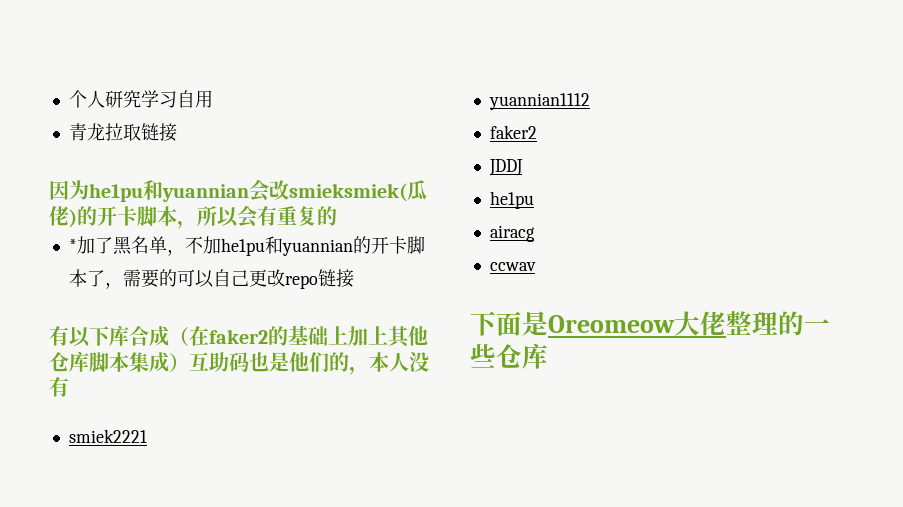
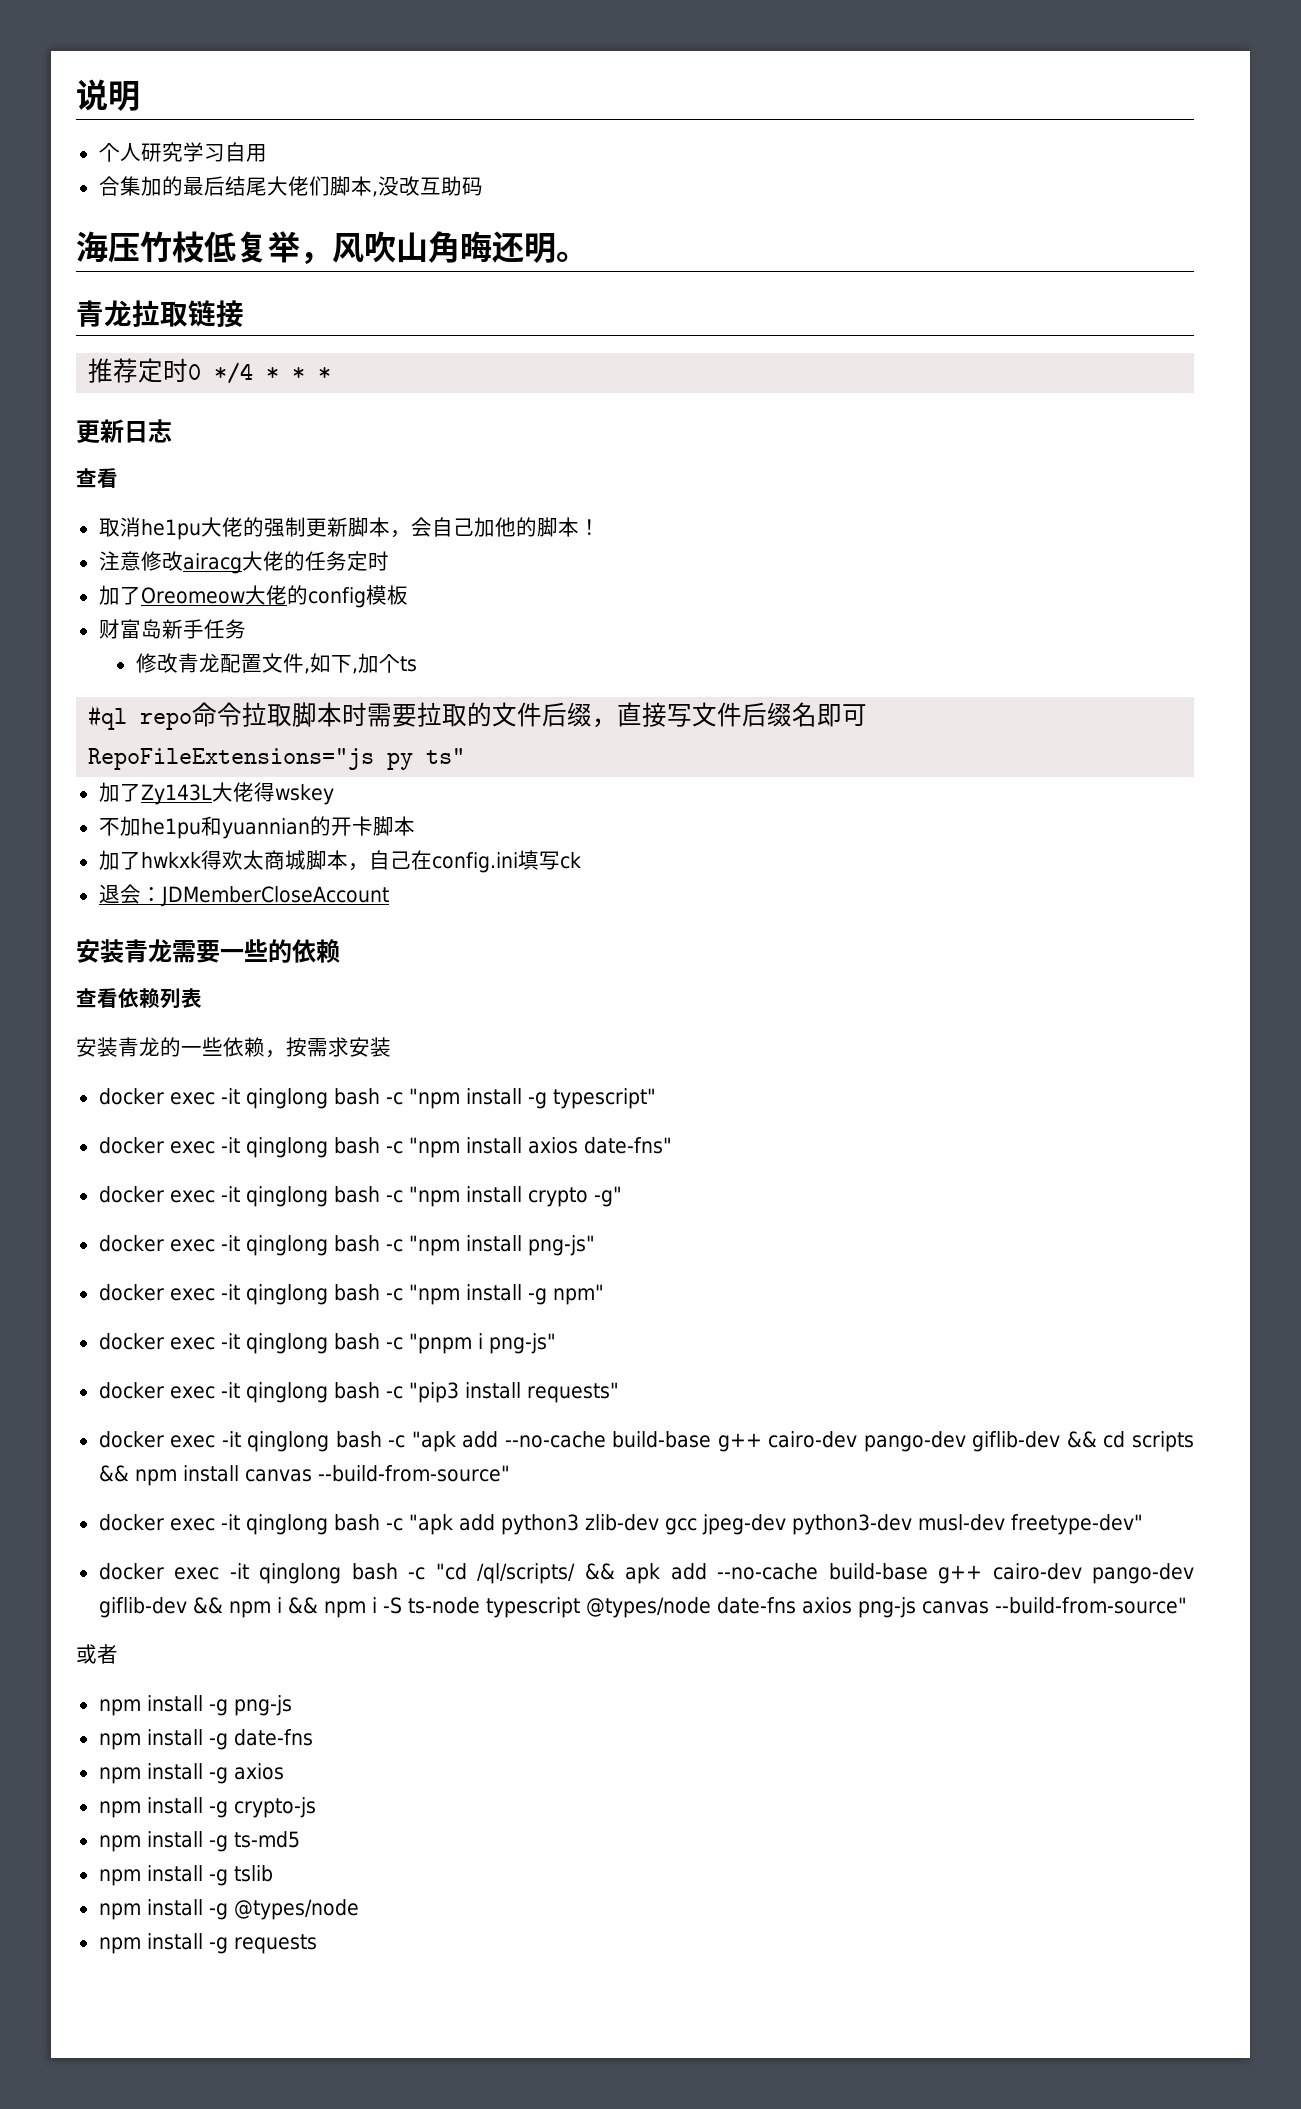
(68, 99) none -> [76,79,140,111] 说明 //
[68,123,177,142] [49,179,427,202] [49,205,337,229] [68,236,185,256] 青龙拉取链接 // 因为he1pu和yuannian会改smieksmiek(瓜佬)的开卡脚本，所以会有重复的 // *加了黑名单， -> [98,176,483,197] [76,231,588,265] [76,300,244,328] [88,358,332,384] [76,419,172,444] [76,468,118,488] [98,517,600,540] [98,551,389,574] [98,585,408,608] [98,619,246,639] [135,653,417,674] [88,702,868,730] [88,748,466,770] [98,782,334,805] 合集加的最后结尾大佬们脚本,没改互助码 // 海压竹枝低复举，风吹山角晦还明。 // 青龙拉取链接 // 推荐定时0 */4 * * * // 更新日志 // 查看 // 取消he1pu大佬的强制更新脚本，会自己加他的脚本！ // 注意修改airacg大佬的任务定时 // 加了Oreomeow大佬的config模板 // 财富岛新手任务 // 修改青龙配置文件,如下,加个ts // #ql repo命令拉取脚本时需要拉取的文件后缀，直接写文件后缀名即可 // RepoFileExtensions="js py ts" // 加了Zy143L大佬得wskey //
[86,269,354,289] [49,325,428,348] [49,351,429,375] [49,377,69,397] [68,429,147,443] [488,93,590,110] [489,125,537,139] [488,159,523,176] [489,191,534,209] [489,225,535,242] [489,262,536,271] [470,311,830,336] [470,343,548,369] 了，需要的可以自己更改repo链接 // 有以下库合成（在faker2的基础上加上其他仓库脚本集成）互助码也是他们的，本人没有 // smiek2221 // yuannian1112 // faker2 // JDDJ // he1pu // airacg // ccwav // 下面是Oreomeow大佬整理的一些仓库 -> [98,850,581,873] [98,884,389,907] [76,939,340,963] [76,988,202,1009] [76,1037,391,1058] [98,1088,656,1109] [98,1137,672,1158] [98,1186,622,1207] [98,1235,595,1256] [98,1284,604,1305] [98,1333,556,1354] [98,1382,619,1403] [98,1431,1195,1452] [98,1465,510,1486] [98,1514,1143,1535] [98,1563,1194,1584] [98,1597,1187,1618] [76,1644,118,1664] [98,1695,292,1716] [98,1729,313,1750] [98,1763,284,1784] [98,1797,316,1818] [98,1831,300,1852] [98,1865,273,1886] [98,1899,359,1920] [98,1933,317,1954] // 加了hwkxk得欢太商城脚本，自己在config.ini填写ck // 退会：JDMemberCloseAccount // 安装青龙需要一些的依赖 // 查看依赖列表 // 安装青龙的一些依赖，按需求安装 // docker exec -it qinglong bash -c "npm install -g typescript" // docker exec -it qinglong bash -c "npm install axios date-fns" // docker exec -it qinglong bash -c "npm install crypto -g" // docker exec -it qinglong bash -c "npm install png-js" // docker exec -it qinglong bash -c "npm install -g npm" // docker exec -it qinglong bash -c "pnpm i png-js" // docker exec -it qinglong bash -c "pip3 install requests" // docker exec -it qinglong bash -c "apk add --no-cache build-base g++ cairo-dev pango-dev giflib-dev && cd scripts && npm install canvas --build-from-source" // docker exec -it qinglong bash -c "apk add python3 zlib-dev gcc jpeg-dev python3-dev musl-dev freetype-dev" // docker exec -it qinglong bash -c "cd /ql/scripts/ && apk add --no-cache build-base g++ cairo-dev pango-dev giflib-dev && npm i && npm i -S ts-node typescript @types/node date-fns axios png-js canvas --build-from-source" // 或者 // npm install -g png-js // npm install -g date-fns // npm install -g axios // npm install -g crypto-js // npm install -g ts-md5 // npm install -g tslib // npm install -g @types/node // npm install -g requests

